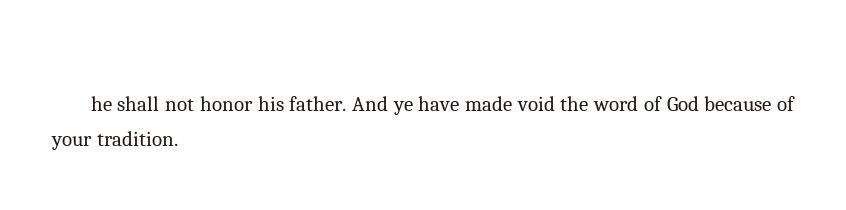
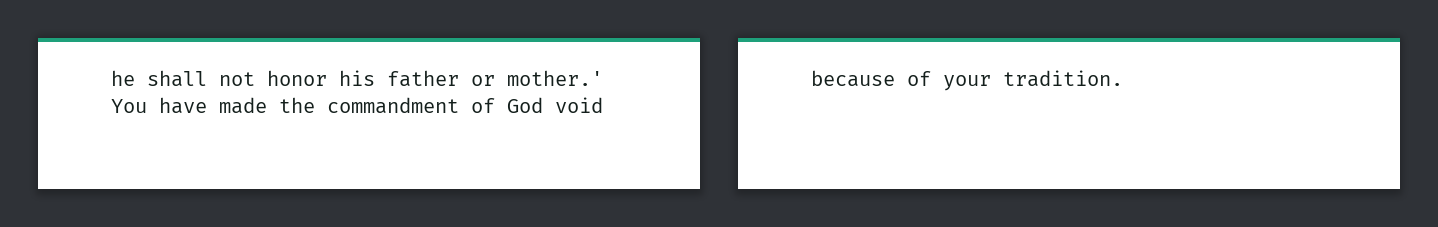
[289,96,639,115] father. And ye have made void the word -> [387,70,603,87] [111,97,459,114] father or mother.' You have made the commandment
(699, 103) none -> [555,97,603,113] void

